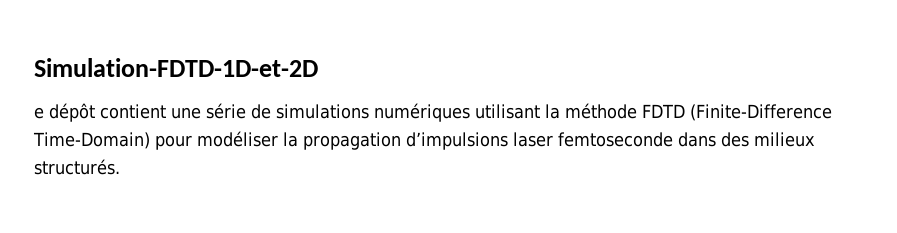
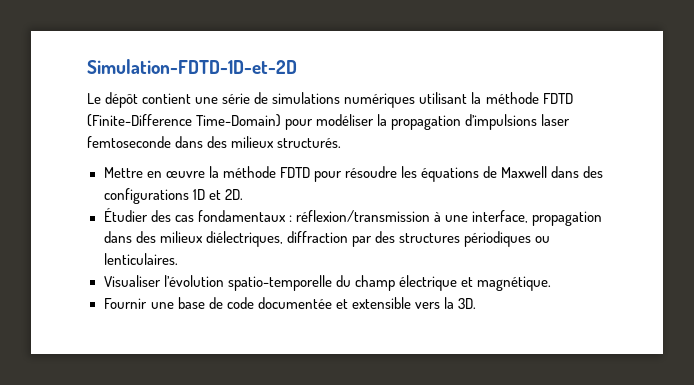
[34,107,44,119] e -> [87,93,101,104] Le
(120, 167) none -> [103,166,604,182] [103,188,243,204] [103,208,602,226] [103,231,550,247] [103,253,178,265] [103,275,551,291] [103,297,476,309] // Mettre en œuvre la méthode FDTD pour résoudre les équations de Maxwell dans des configurations 1D et 2D. // Étudier des cas fondamentaux : réflexion/transmission à une interface, propagation dans des milieux diélectriques, diffraction par des structures périodiques ou lenticulaires. // Visualiser l’évolution spatio-temporelle du champ électrique et magnétique. // Fournir une base de code documentée et extensible vers la 3D.

